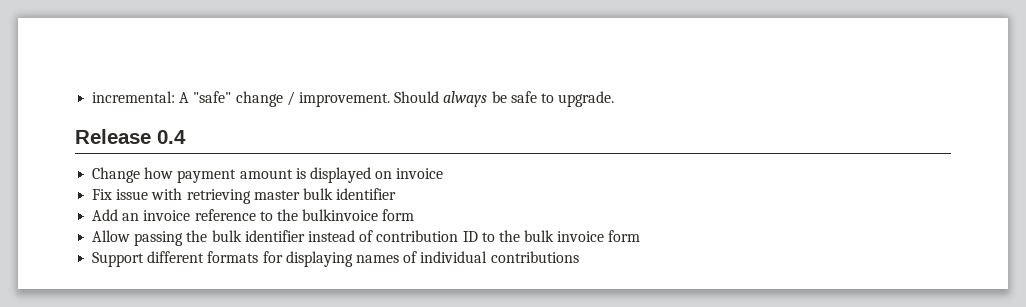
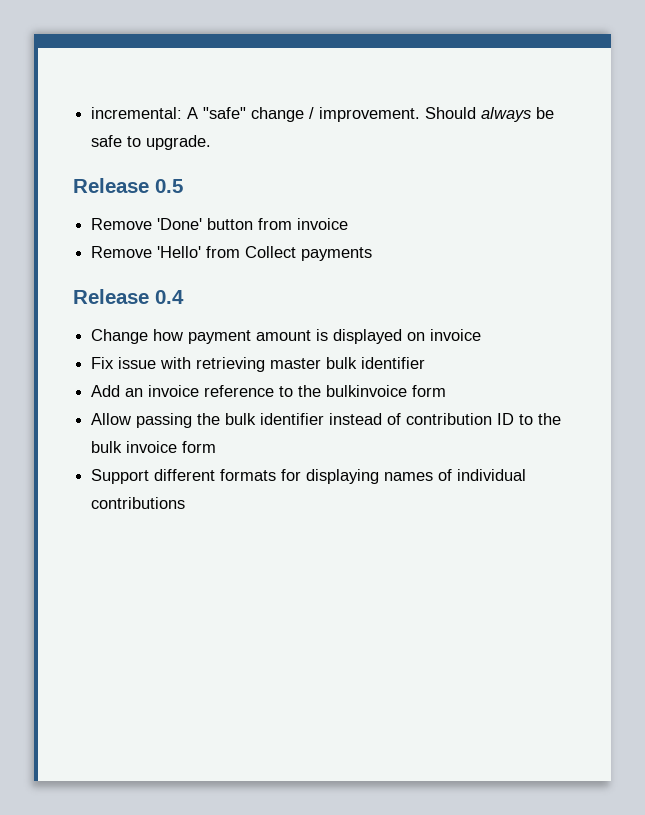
(615, 99) none -> [73,178,183,193] [91,218,349,230] [91,246,373,261] // Release 0.5 // Remove 'Done' button from invoice // Remove 'Hello' from Collect payments

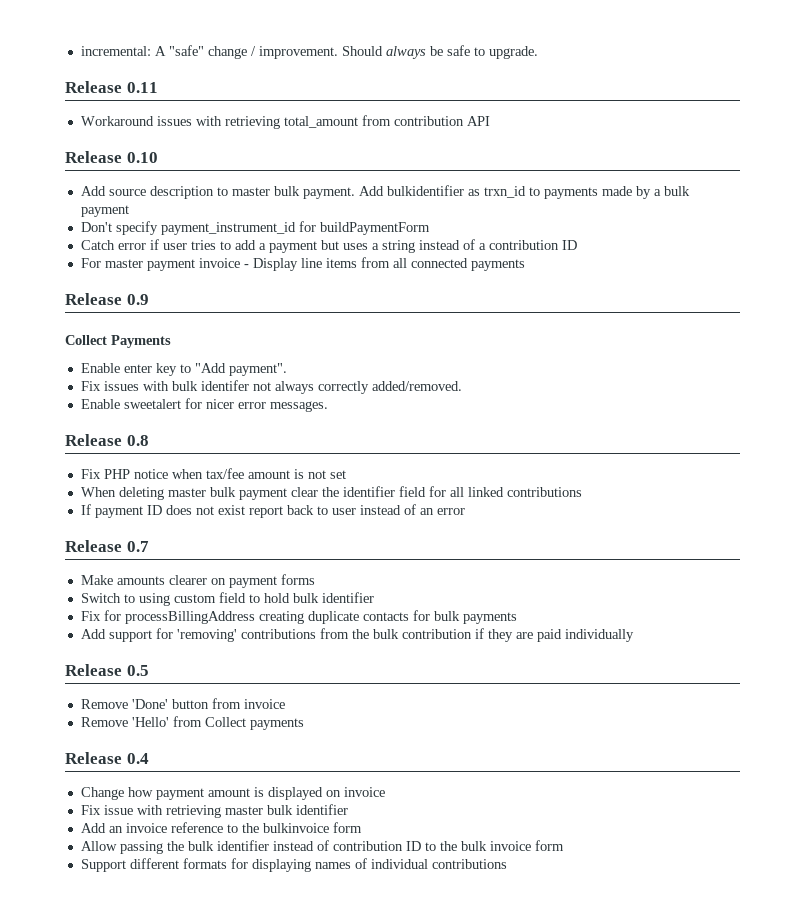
(212, 142) none -> [65,81,158,93] [80,115,490,129] [65,151,158,163] [80,185,690,199] [80,205,129,217] [80,221,430,235] [80,239,577,253] [80,257,525,271] [65,293,149,305] [65,335,171,348] [80,363,287,376] [80,380,462,394] [80,398,328,412] [65,434,149,446] [80,468,346,479] [80,486,582,500] [80,504,465,518] [65,540,149,552] [80,574,315,588] [80,592,374,606] [80,610,517,624] [80,628,634,642] // Release 0.11 // Workaround issues with retrieving total_amount from contribution API // Release 0.10 // Add source description to master bulk payment. Add bulkidentifier as trxn_id to payments made by a bulk payment // Don't specify payment_instrument_id for buildPaymentForm // Catch error if user tries to add a payment but uses a string instead of a contribution ID // For master payment invoice - Display line items from all connected payments // Release 0.9 // Collect Payments // Enable enter key to "Add payment". // Fix issues with bulk identifer not always correctly added/removed. // Enable sweetalert for nicer error messages. // Release 0.8 // Fix PHP notice when tax/fee amount is not set // When deleting master bulk payment clear the identifier field for all linked contributions // If payment ID does not exist report back to user instead of an error // Release 0.7 // Make amounts clearer on payment forms // Switch to using custom field to hold bulk identifier // Fix for processBillingAddress creating duplicate contacts for bulk payments // Add support for 'removing' contributions from the bulk contribution if they are paid individually

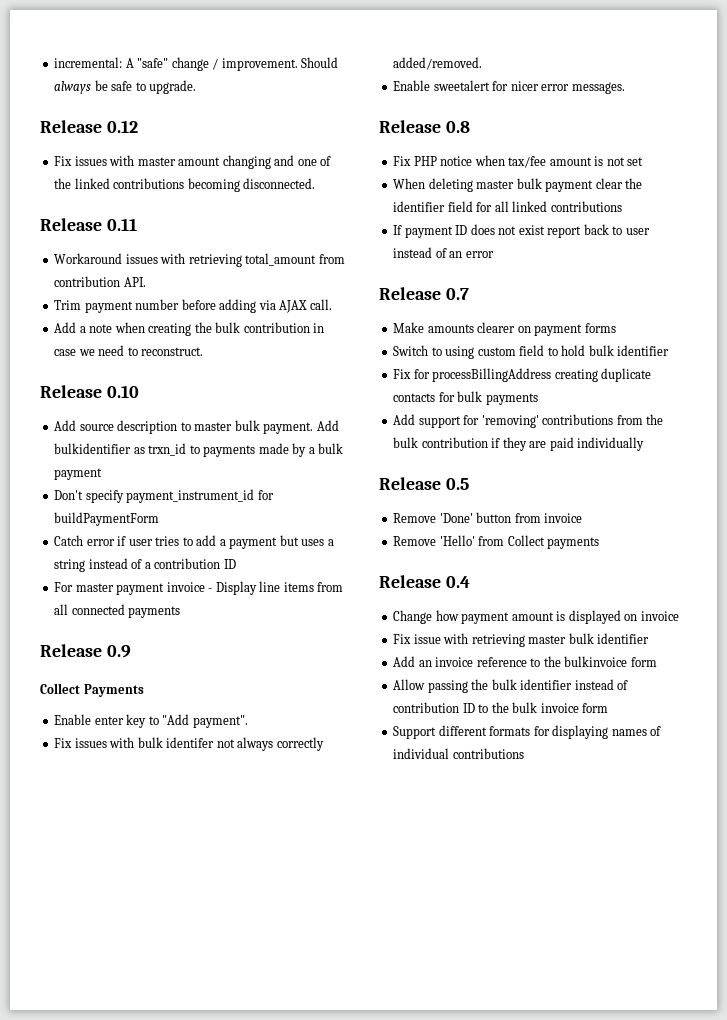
(538, 52) none -> [40,120,138,133] [54,155,332,169] [54,178,316,192] // Release 0.12 // Fix issues with master amount changing and one of the linked contributions becoming disconnected.
[466,116,490,126] API -> [123,277,146,287] [54,299,332,313] [54,322,325,336] [54,345,204,356] API. // Trim payment number before adding via AJAX call. // Add a note when creating the bulk contribution in case we need to reconstruct.

